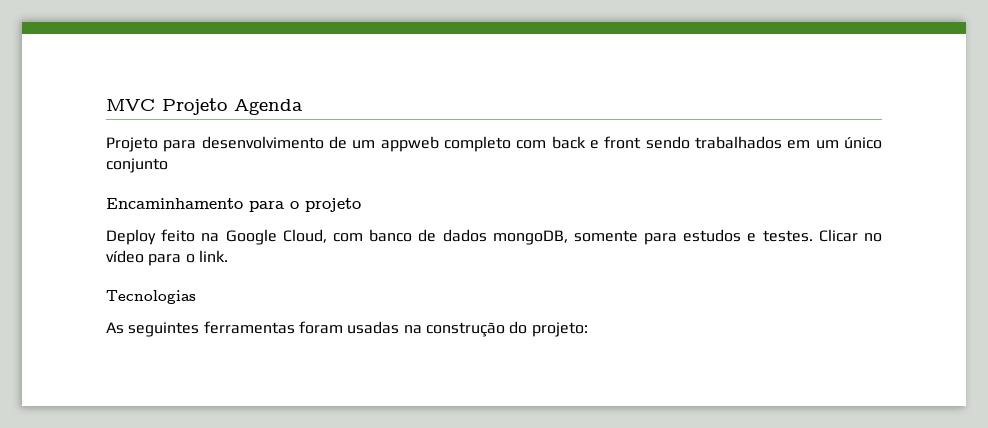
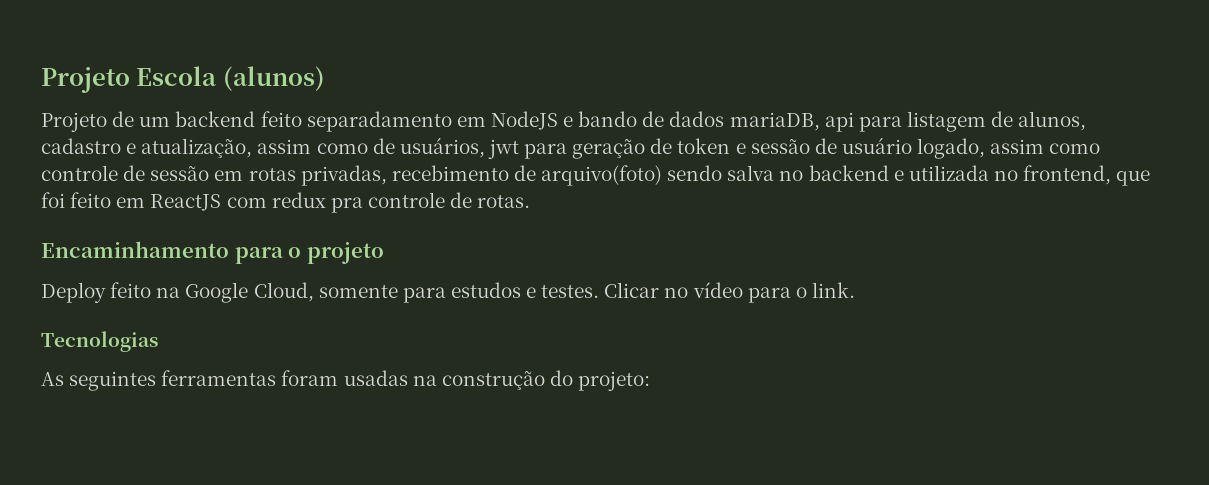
[106,98,303,115] [106,136,883,152] [106,158,168,173] MVC Projeto Agenda // Projeto para desenvolvimento de um appweb completo com back e front sendo trabalhados em um único conjunto -> [41,66,325,93] [41,111,1087,132] [41,137,1101,159] [41,165,1151,186] [41,192,531,213] Projeto Escola (alunos) // Projeto de um backend feito separadamento em NodeJS e bando de dados mariaDB, api para listagem de alunos, cadastro e atualização, assim como de usuários, jwt para geração de token e sessão de usuário logado, assim como controle de sessão em rotas privadas, recebimento de arquivo(foto) sendo salva no backend e utilizada no frontend, que foi feito em ReactJS com redux pra controle de rotas.
[332,229,568,245] com banco de dados mongoDB, -> (314, 292) none

